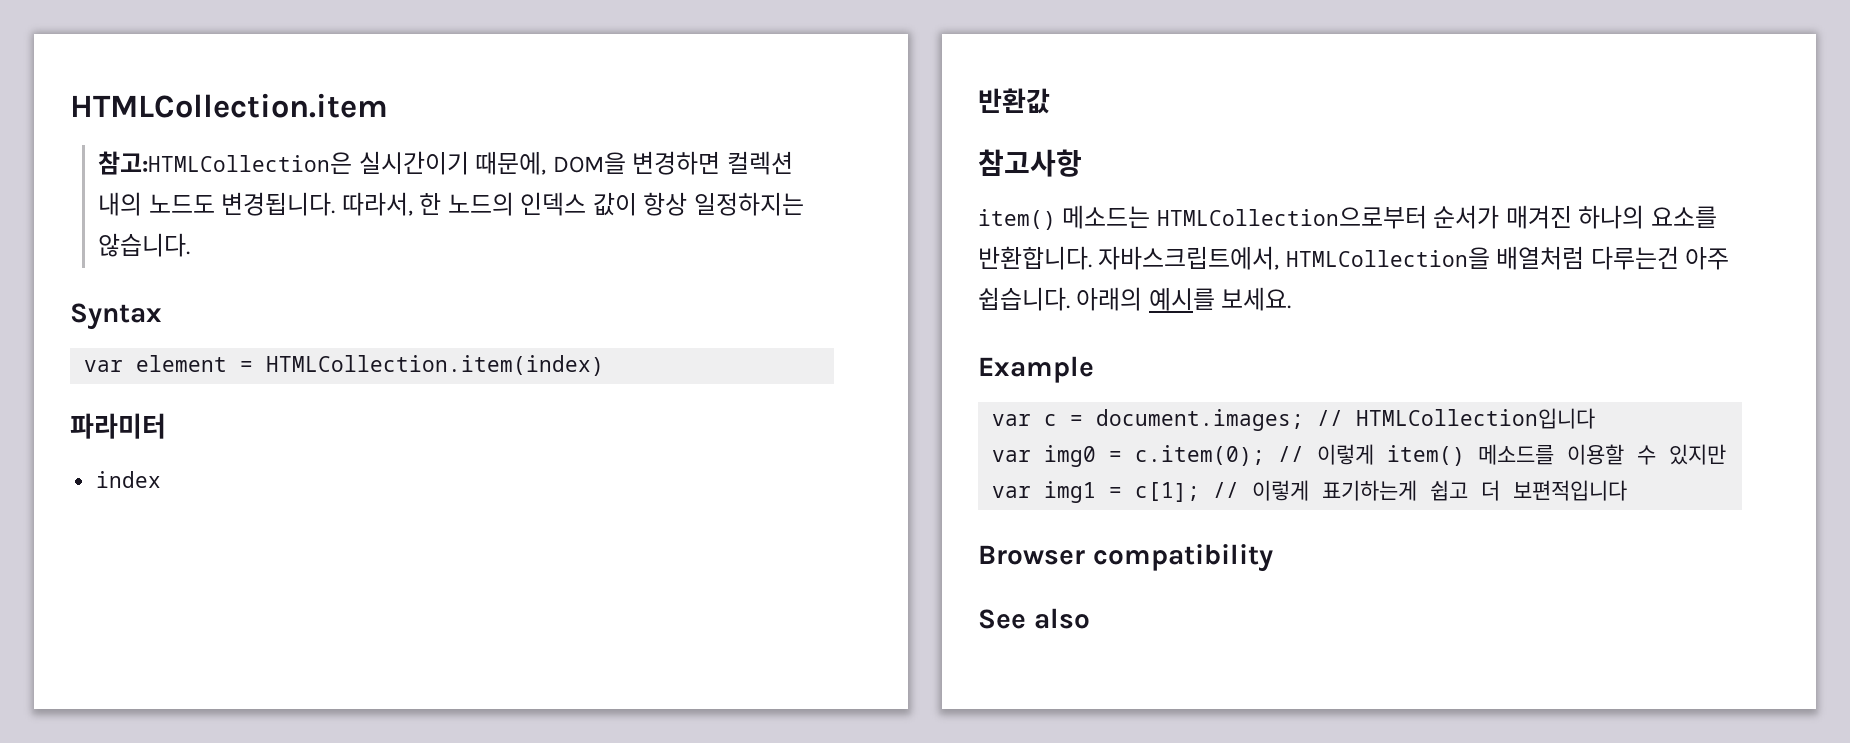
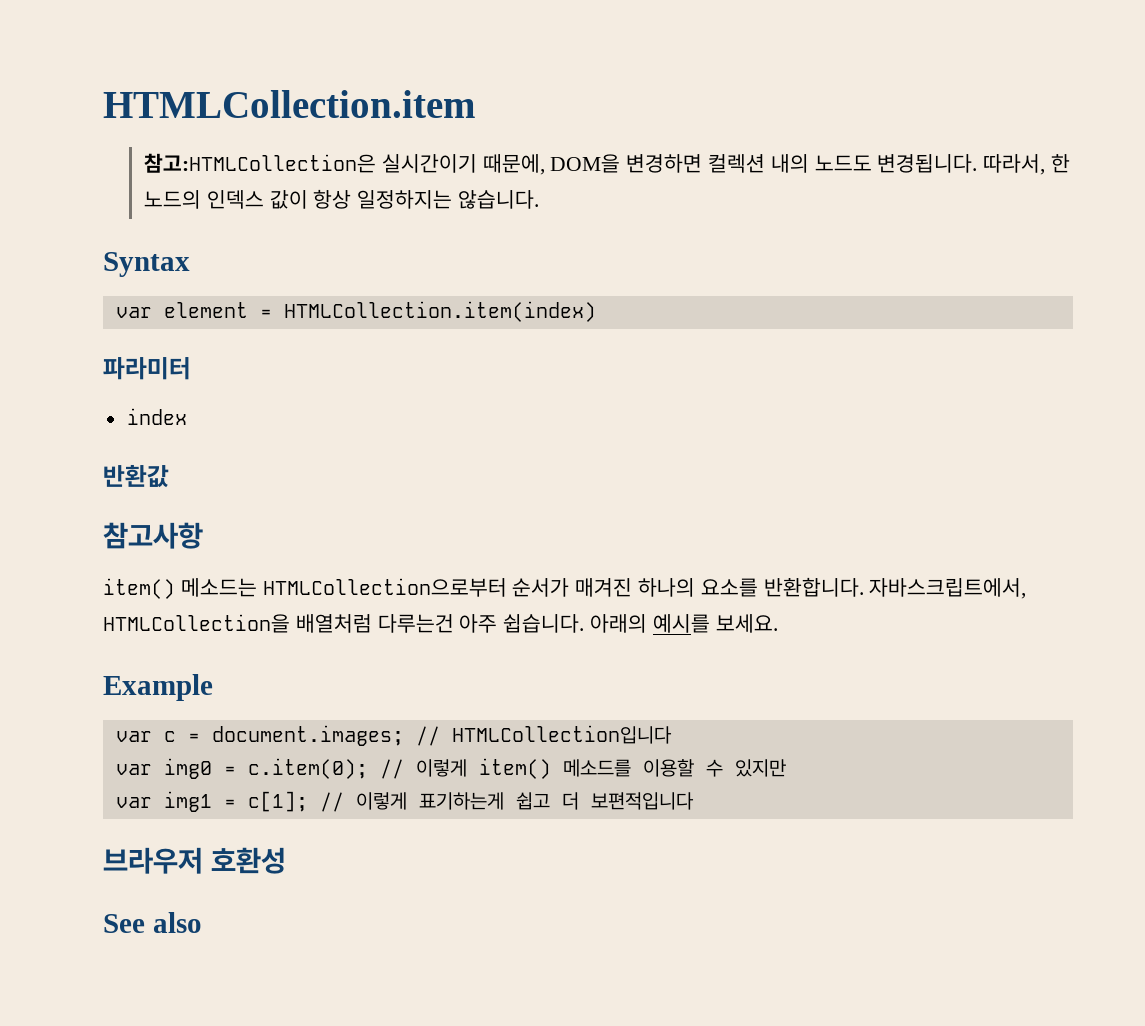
[978,544,1273,572] Browser compatibility -> [103,847,286,874] 브라우저 호환성

